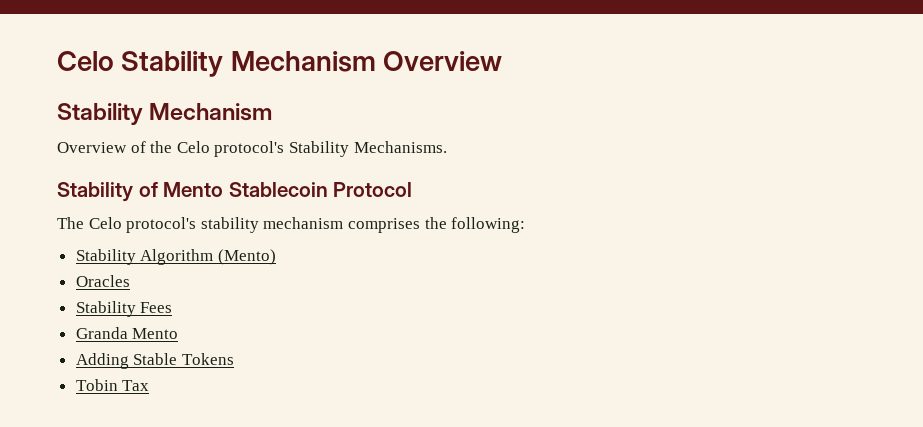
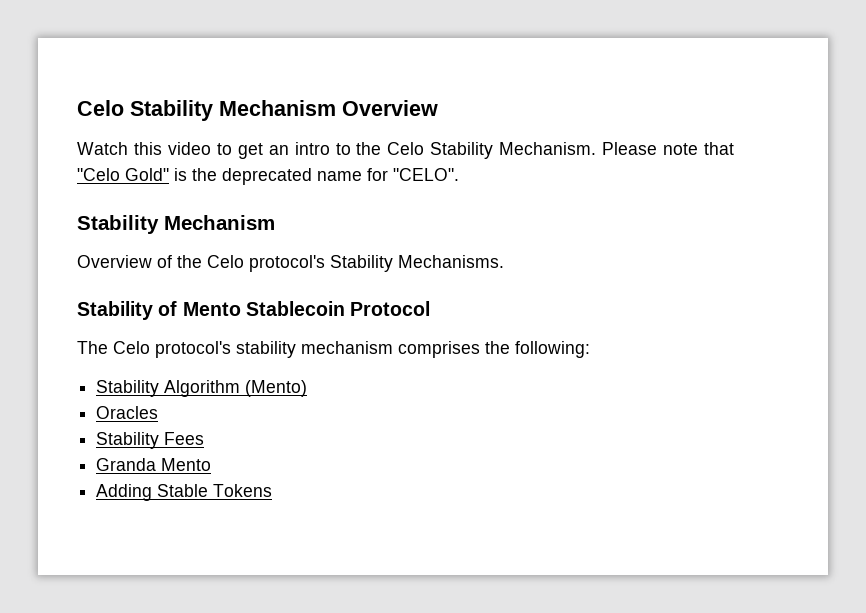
(503, 61) none -> [77,142,735,159] [77,168,459,185] // Watch this video to get an intro to the Celo Stability Mechanism. Please note that "Celo Gold" is the deprecated name for "CELO".
[75,379,150,391] // Tobin Tax -> (273, 490) none

